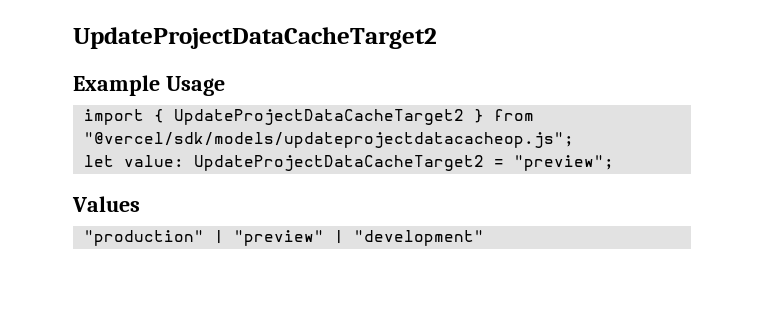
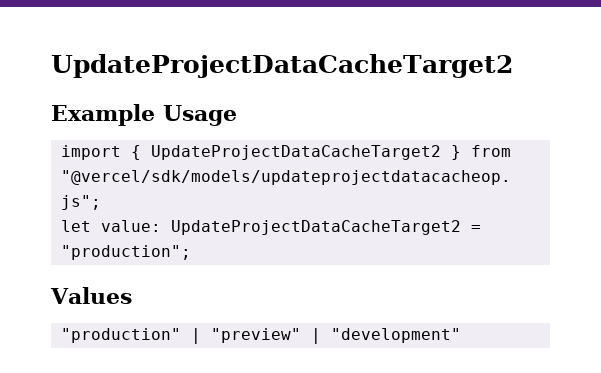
[513,155,614,171] "preview"; -> [60,245,191,260] "production";

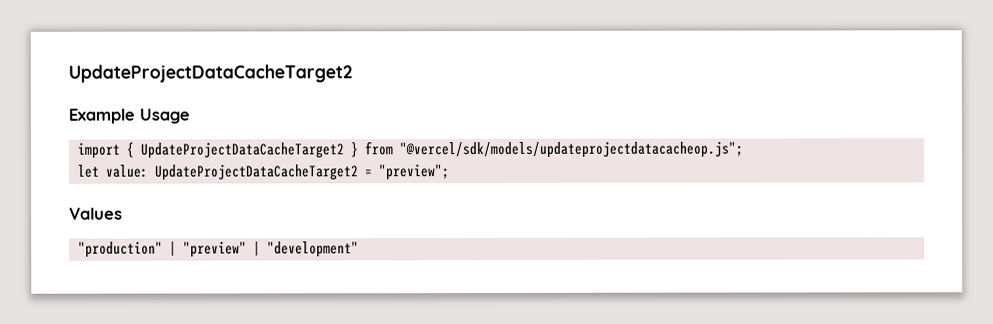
[60,245,191,260] "production"; -> [379,164,450,181] "preview";

